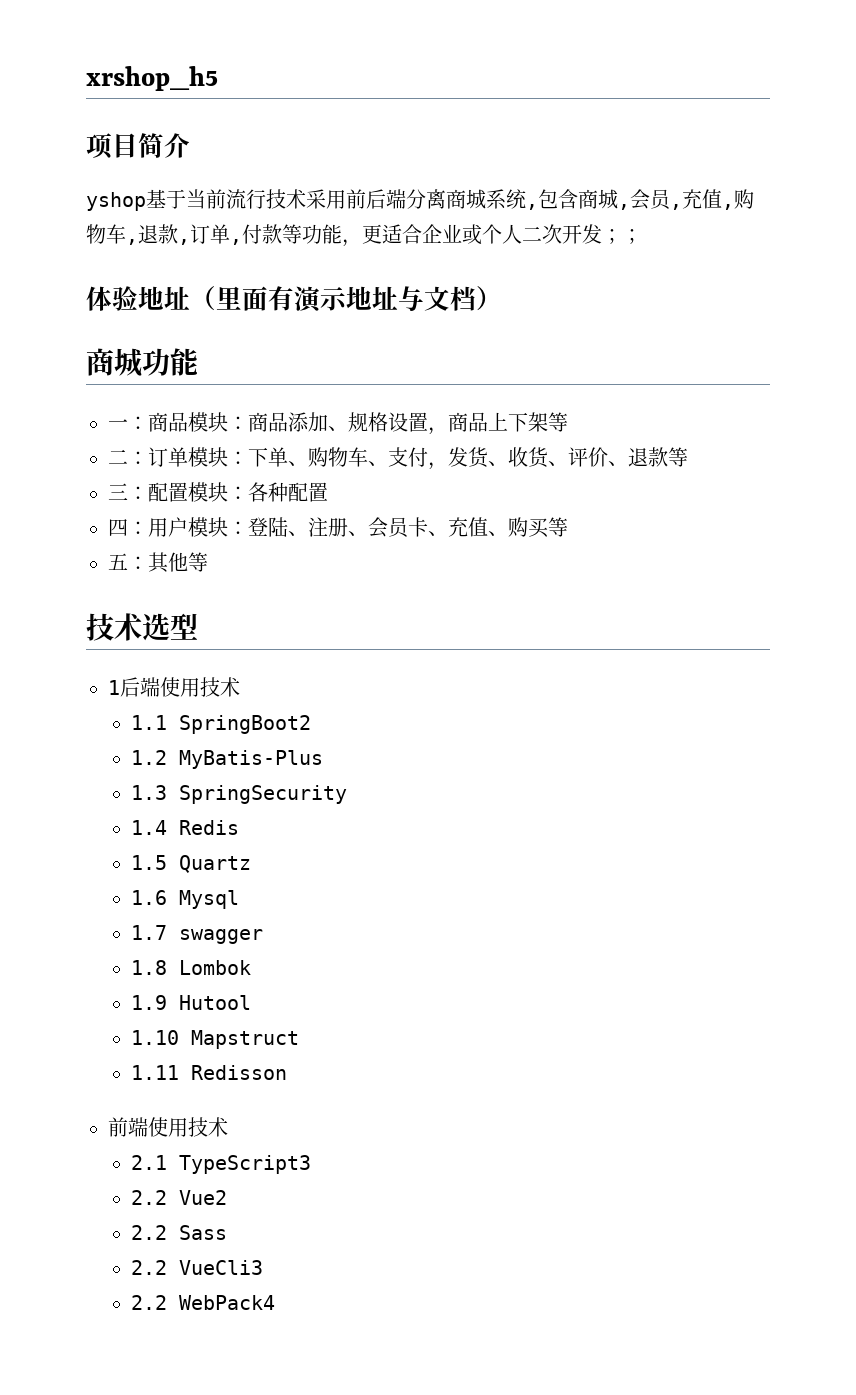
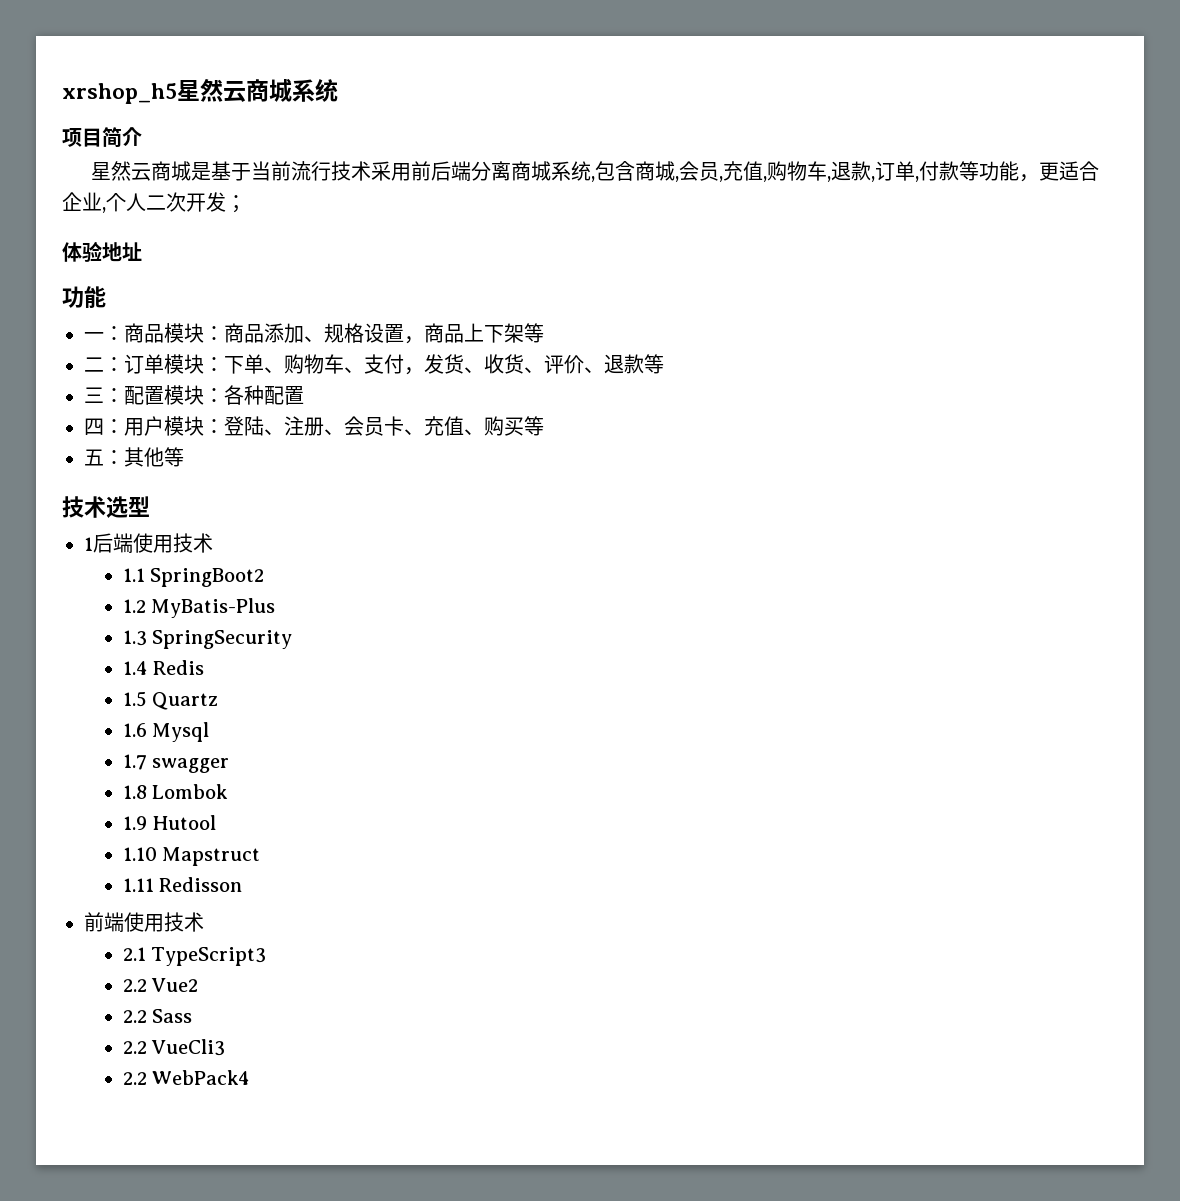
(218, 78) none -> [177,78,338,102] 星然云商城系统
[86,192,146,211] yshop -> [91,161,212,181] 星然云商城是
[462,224,482,245] 或 -> [102,207,106,213] ,
[622,229,642,244] ； -> (246, 204) none
[190,286,502,313] [86,348,142,377] （里面有演示地址与文档） // 商城 -> (142, 251) //

